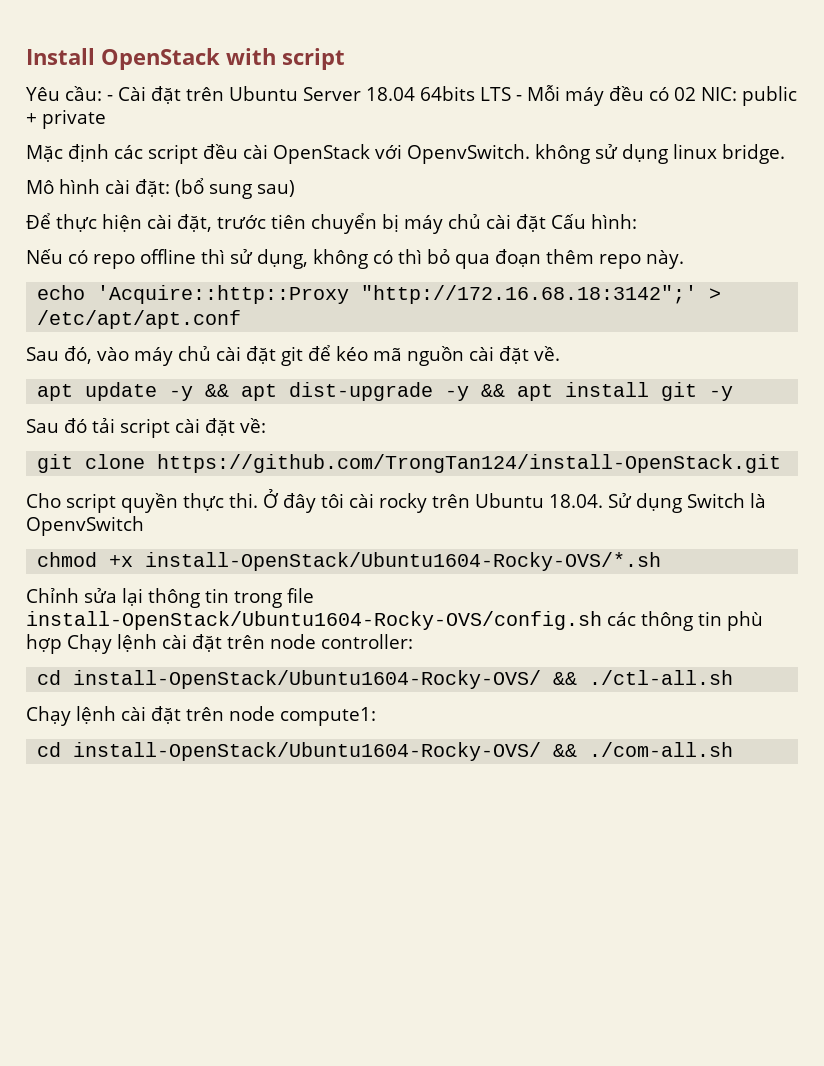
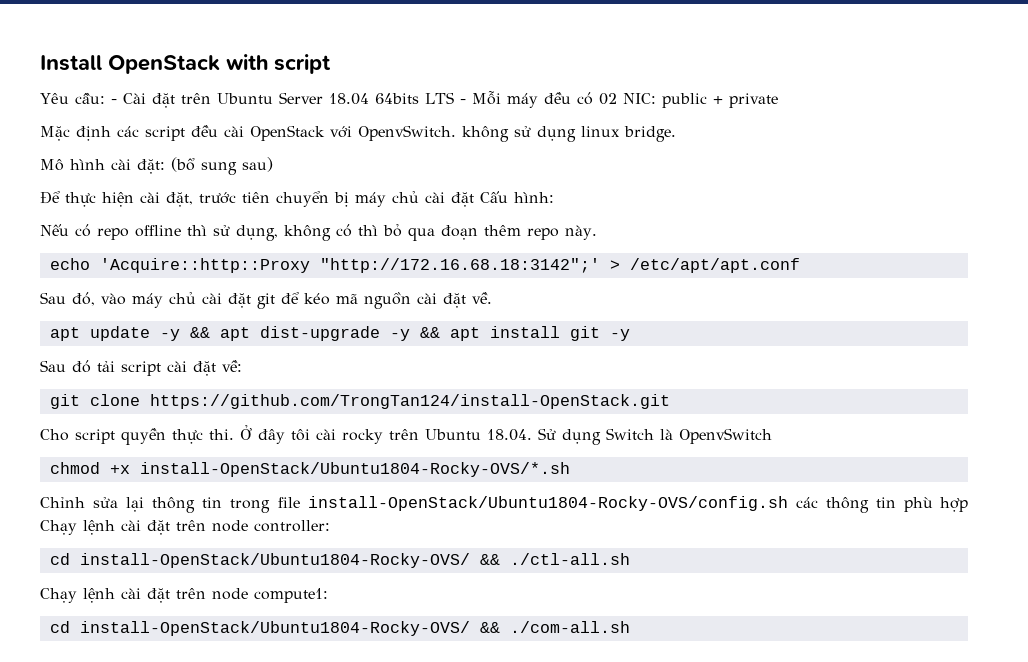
[145,552,662,571] install-OpenStack/Ubuntu1604-Rocky-OVS/*.sh -> [139,462,570,477] install-OpenStack/Ubuntu1804-Rocky-OVS/*.sh
[26,611,602,630] install-OpenStack/Ubuntu1604-Rocky-OVS/config.sh -> [307,496,788,511] install-OpenStack/Ubuntu1804-Rocky-OVS/config.sh
[73,670,542,689] install-OpenStack/Ubuntu1604-Rocky-OVS/ -> [79,553,470,568] install-OpenStack/Ubuntu1804-Rocky-OVS/
[73,742,542,761] install-OpenStack/Ubuntu1604-Rocky-OVS/ -> [79,621,470,636] install-OpenStack/Ubuntu1804-Rocky-OVS/

